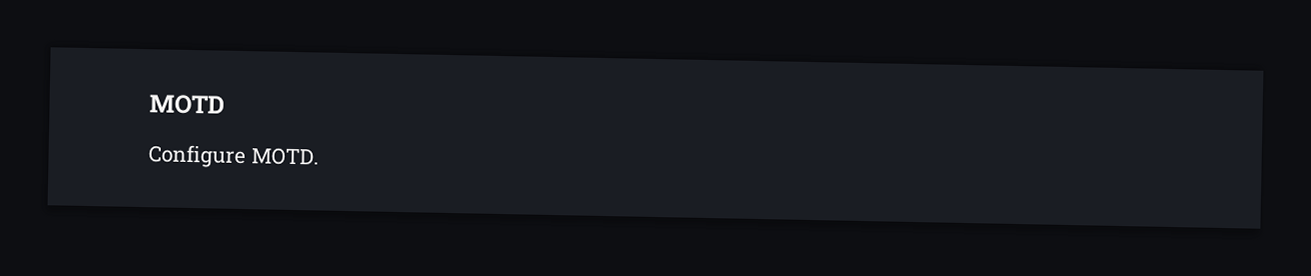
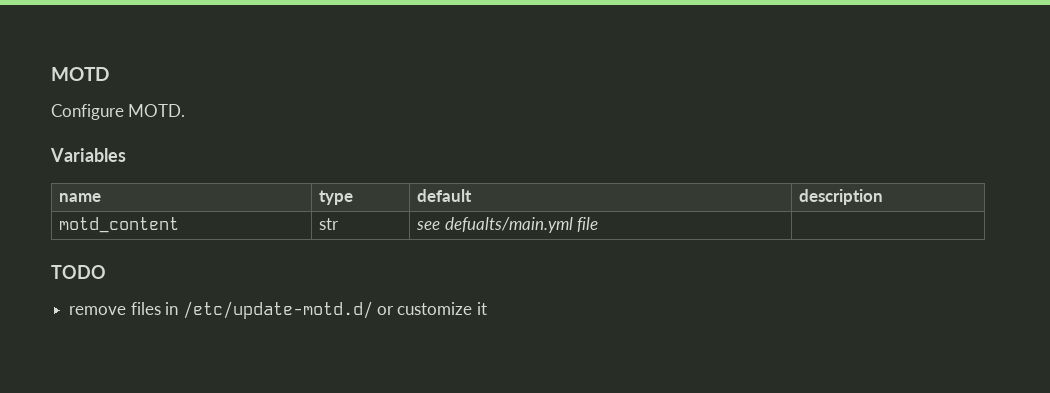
(319, 156) none -> [50,148,126,162] [59,193,102,202] [319,190,354,205] [417,189,473,202] [799,189,884,205] [59,217,180,233] [319,218,340,230] [416,217,599,233] [51,265,106,279] [69,301,487,319] // Variables // name | type | default | description // motd_content | str | see defualts/main.yml file | // TODO // remove files in /etc/update-motd.d/ or customize it

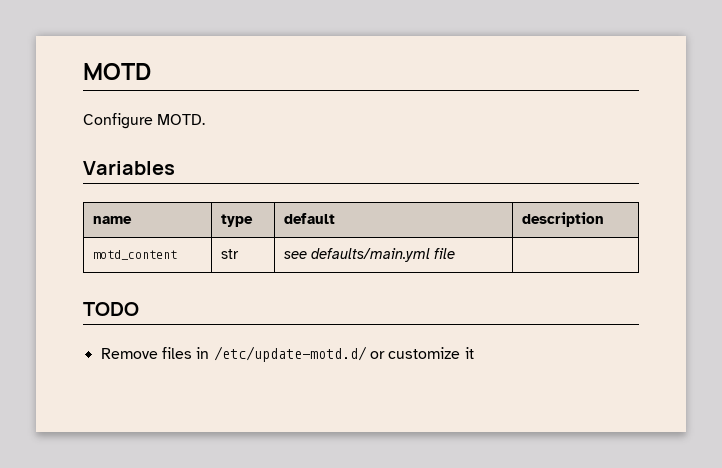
[444,217,573,233] defualts/main.yml -> [310,248,430,262] defaults/main.yml
[69,306,127,315] remove -> [100,348,158,359] Remove

